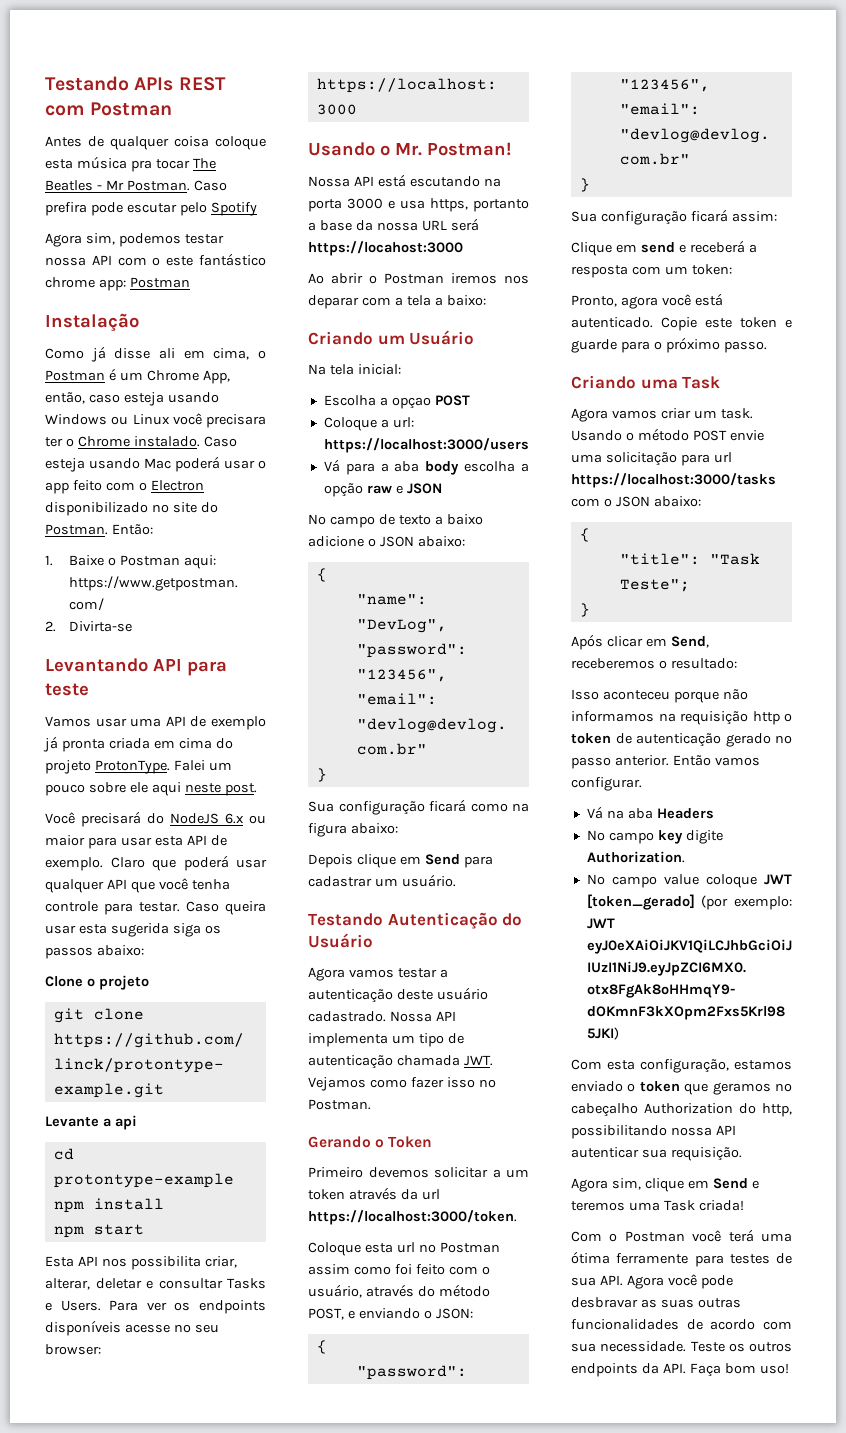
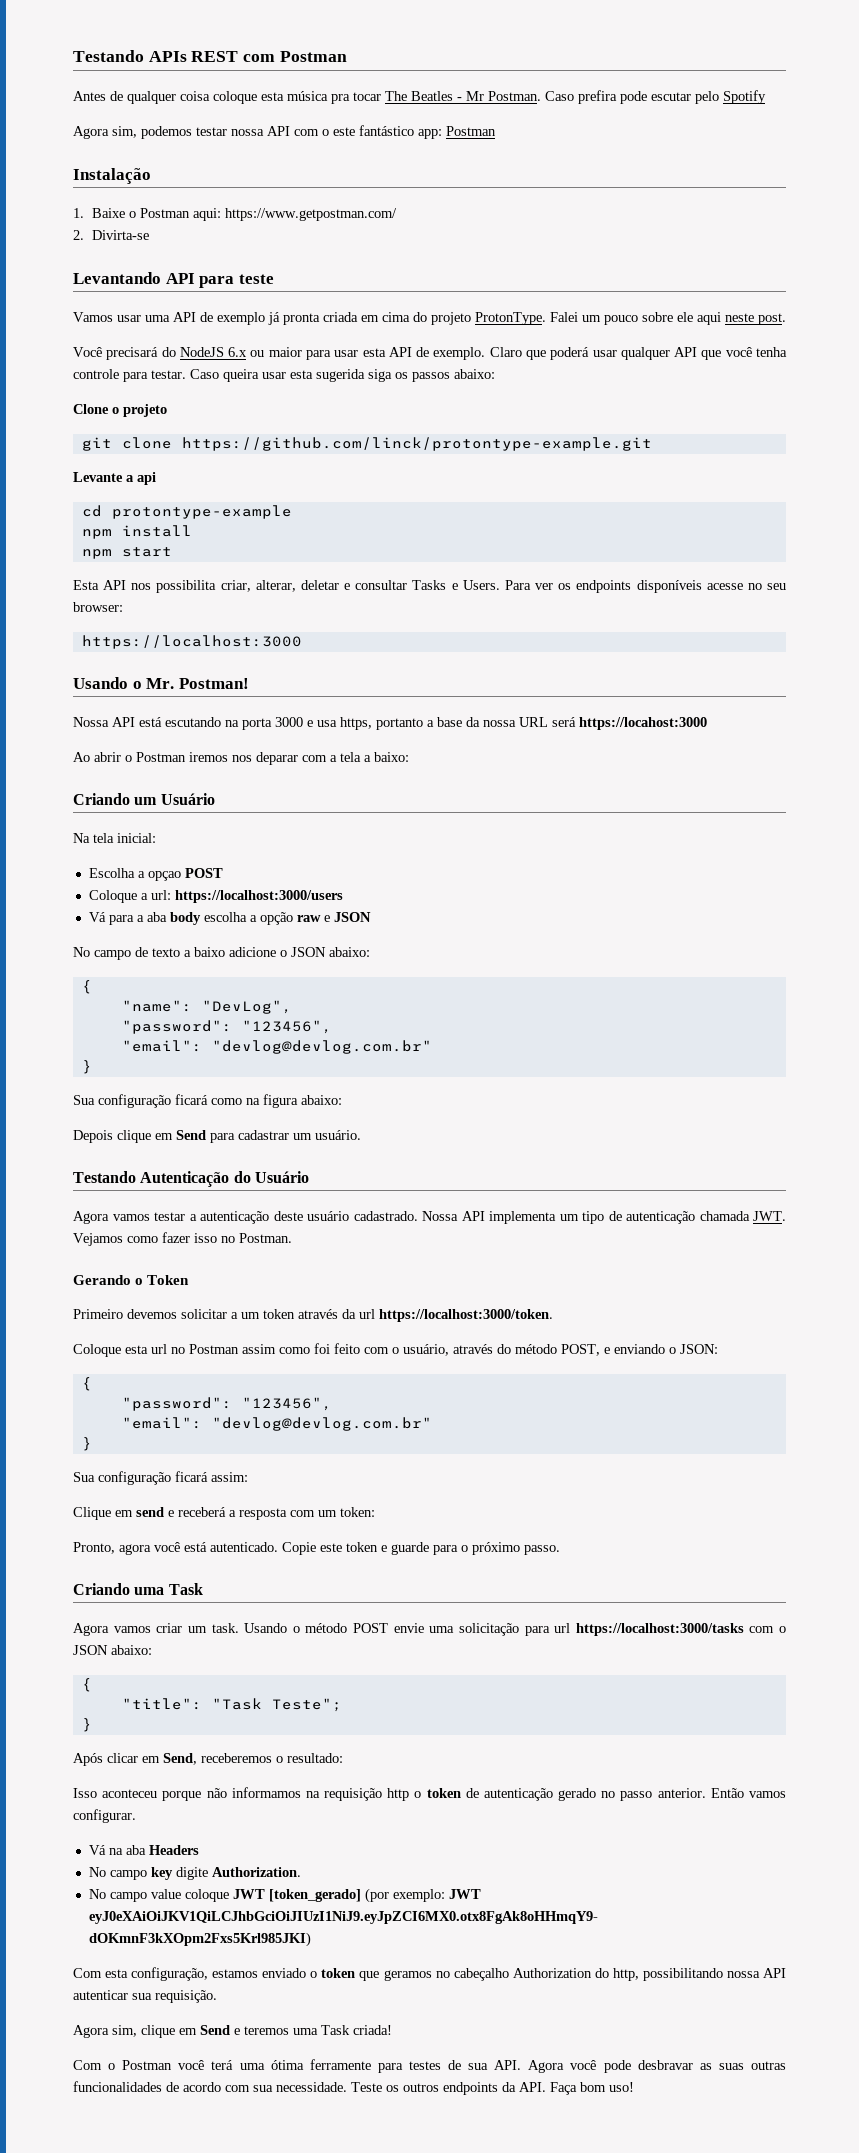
[45,277,95,288] chrome -> (414, 130) none
[45,346,266,362] [45,368,230,384] [45,392,219,406] [45,413,266,428] [45,436,237,447] [45,456,266,472] [45,480,204,494] [45,502,218,516] [45,524,153,535] // Como já disse ali em cima, o Postman é um Chrome App, então, caso esteja usando Windows ou Linux você precisara ter o Chrome instalado. Caso esteja usando Mac poderá usar o app feito com o Electron disponibilizado no site do Postman. Então: -> (151, 176) none

